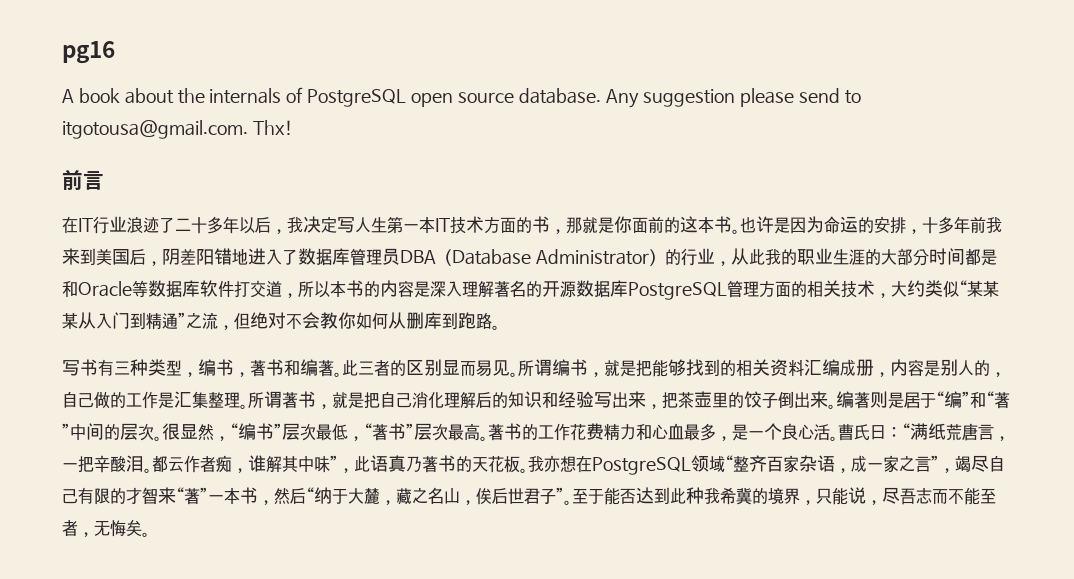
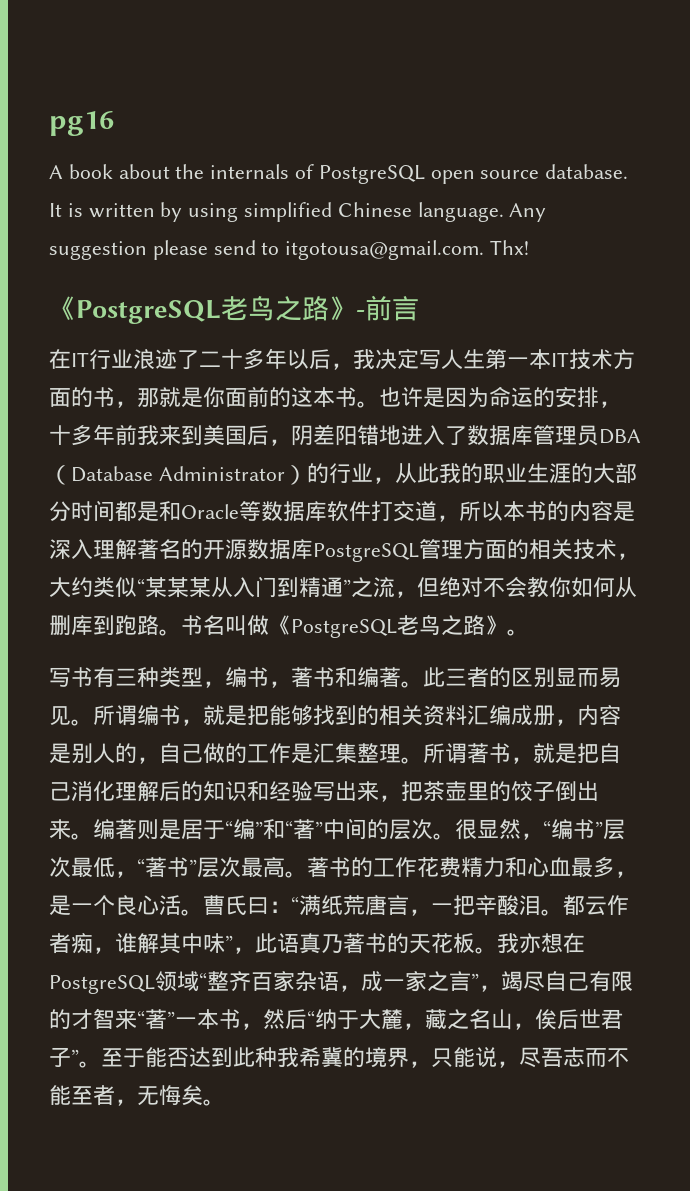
(601, 96) none -> [49,202,504,222] It is written by using simplified Chinese language.
(293, 127) none -> [49,295,365,324] 《PostgreSQL老鸟之路》-
(500, 327) none -> [181,615,529,638] 书名叫做《PostgreSQL老鸟之路》。

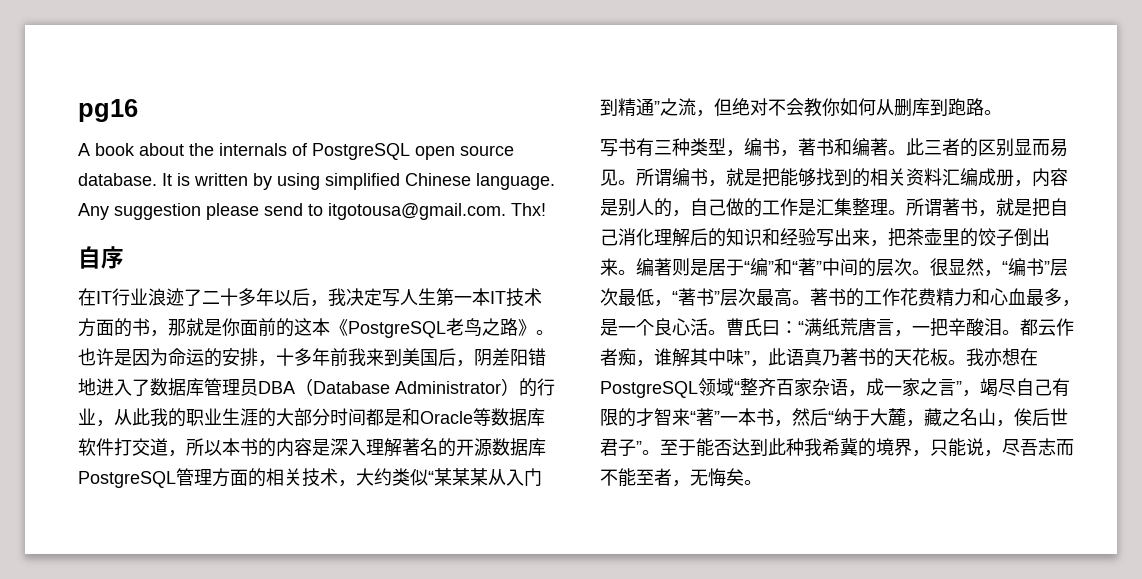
[49,295,419,324] 《PostgreSQL老鸟之路》-前言 -> [78,246,124,269] 自序
[335,387,357,407] 书 -> [330,318,536,338] 《PostgreSQL老鸟之路》
[181,615,529,638] 书名叫做《PostgreSQL老鸟之路》。 -> (1002, 112) none

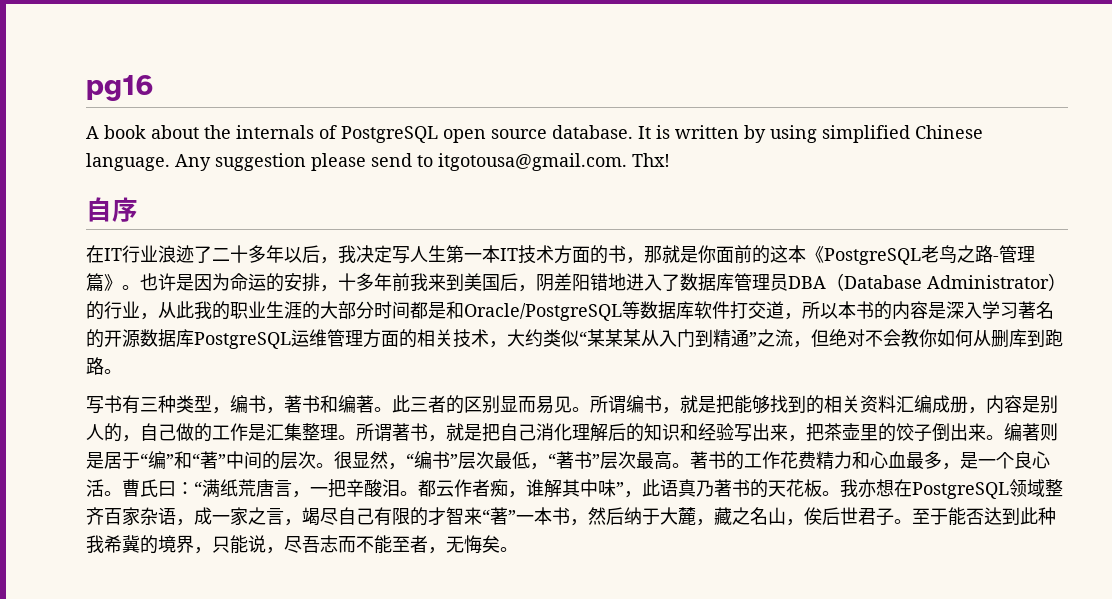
(518, 327) none -> [993,245,1035,263] [86,273,104,292] -管理篇
[420,411,473,424] Oracle -> [464,303,622,321] Oracle/PostgreSQL
[366,438,402,457] 理解 -> [982,301,1018,319] 学习
(176, 479) none -> [291,329,327,347] 运维
[734,381,740,394] “ -> (1045, 488) none
[956,381,962,394] ” -> (284, 516) none
[828,411,834,424] “ -> (624, 516) none
[636,441,642,454] ” -> (894, 517) none

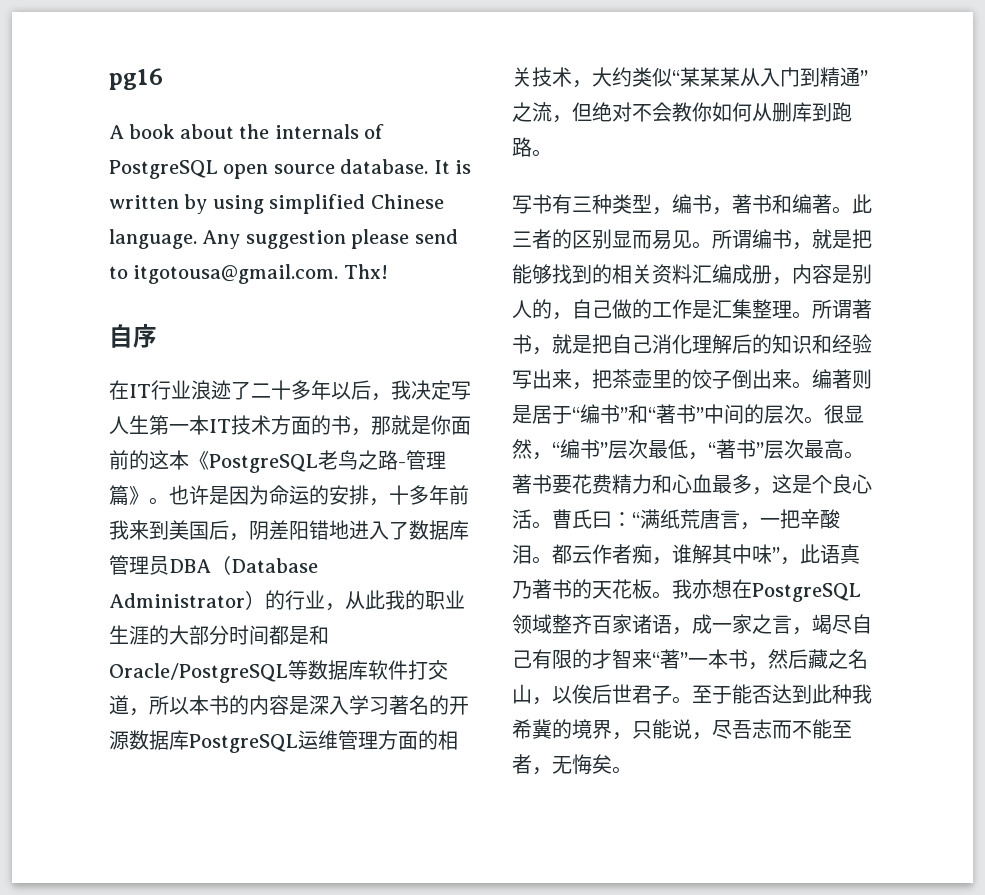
(166, 460) none -> [600,404,620,424] 书
(218, 460) none -> [676,404,696,424] 书
[726,451,780,470] 的工作 -> [552,475,572,494] 要
[960,452,996,469] 是一 -> [772,474,812,494] 这是
[140,507,158,525] 杂 -> [632,614,652,634] 诸
[624,507,714,526] 纳于大麓， -> (808, 659) none
(804, 522) none -> [552,686,572,704] 以

